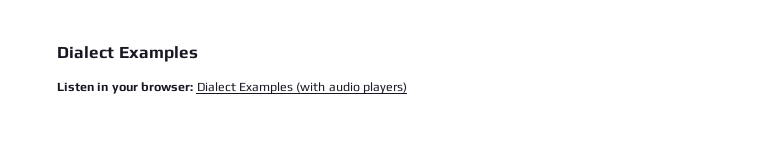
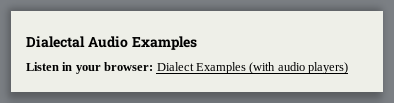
[57,46,114,59] Dialect -> [26,36,128,48] Dialectal Audio

